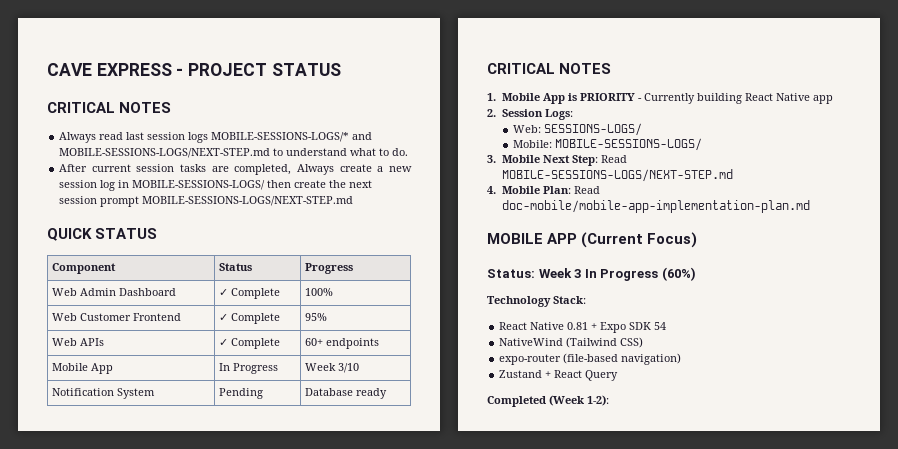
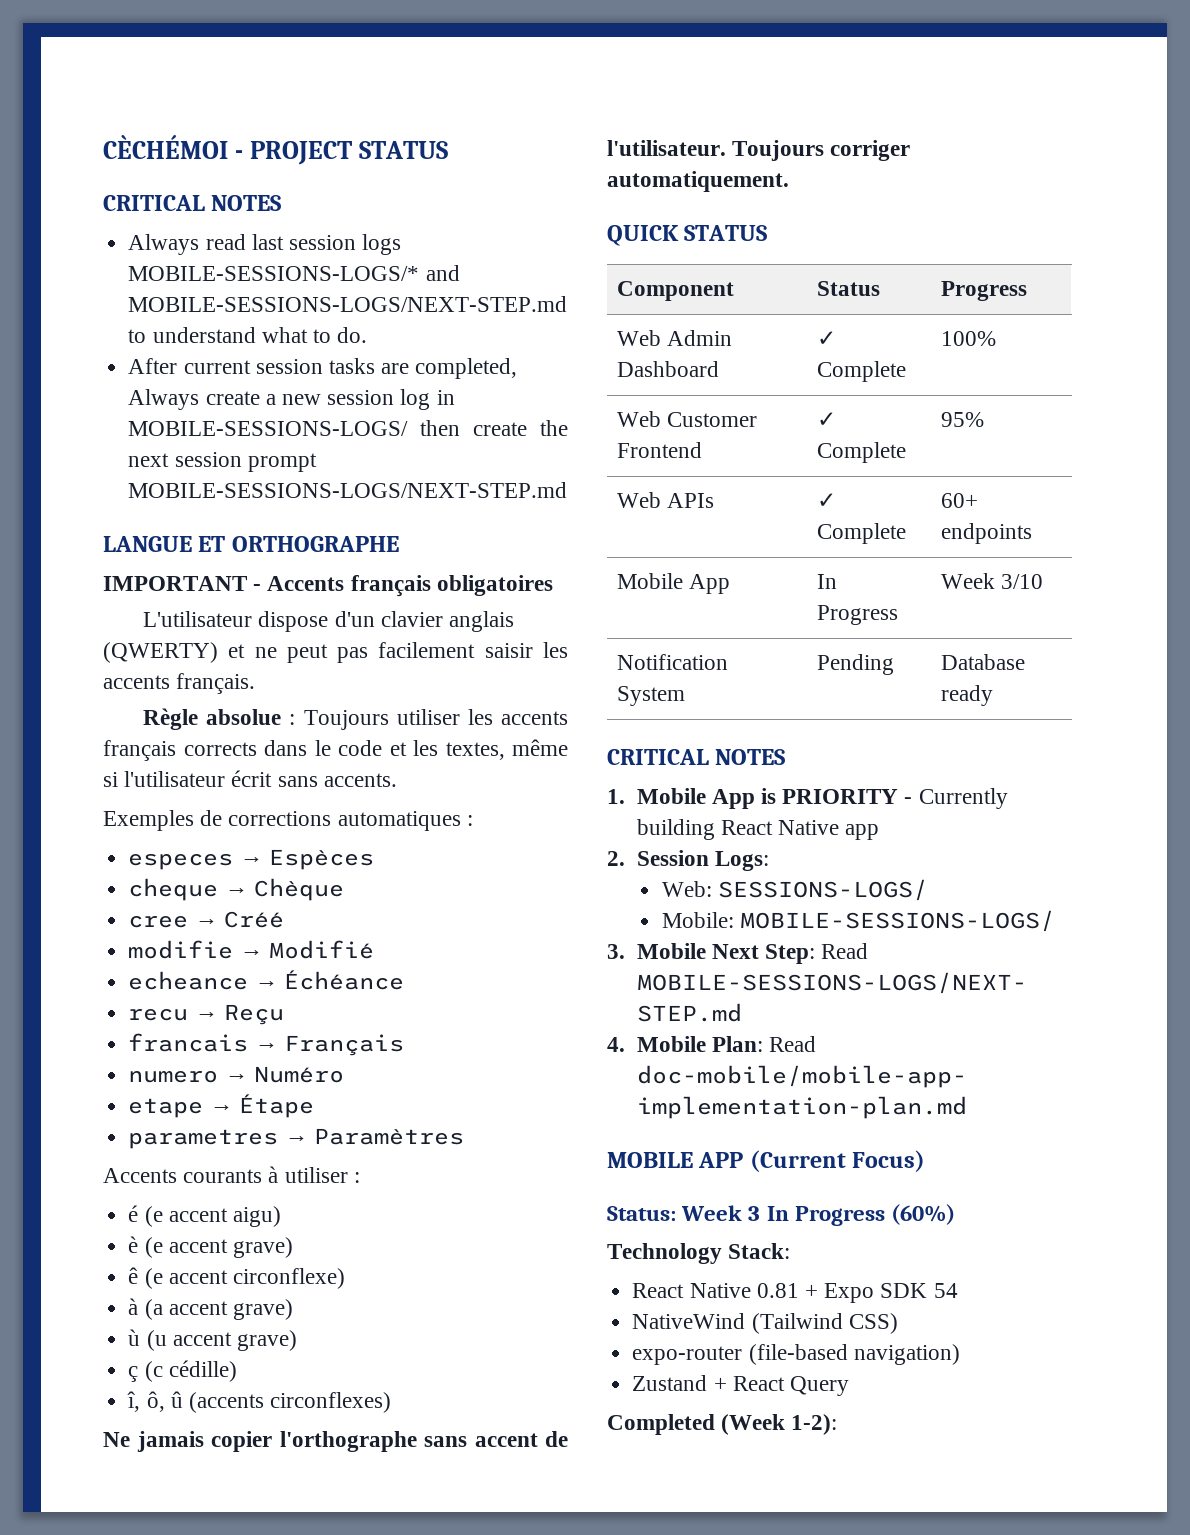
[47,63,172,76] CAVE EXPRESS -> [103,135,228,159] CÈCHÉMOI
(354, 201) none -> [103,536,399,552] [103,575,553,597] [143,611,515,632] [103,642,568,663] [103,673,256,694] [143,708,568,730] [103,739,568,761] [103,770,397,787] [103,810,473,831] [128,849,374,870] [128,878,344,901] [128,911,284,928] [128,940,374,959] [128,970,404,990] [128,1004,284,1025] [128,1033,404,1056] [128,1066,344,1083] [128,1094,314,1118] [128,1128,464,1149] [103,1166,360,1183] [128,1205,281,1227] [128,1236,293,1258] [128,1267,345,1289] [128,1298,293,1320] [128,1329,297,1351] [128,1360,237,1382] [127,1391,392,1413] [103,1431,568,1452] [607,140,911,161] [607,171,789,192] // LANGUE ET ORTHOGRAPHE // IMPORTANT - Accents français obligatoires // L'utilisateur dispose d'un clavier anglais (QWERTY) et ne peut pas facilement saisir les accents français. // Règle absolue : Toujours utiliser les accents français corrects dans le code et les textes, même si l'utilisateur écrit sans accents. // Exemples de corrections automatiques : // especes → Espèces // cheque → Chèque // cree → Créé // modifie → Modifié // echeance → Échéance // recu → Reçu // francais → Français // numero → Numéro // etape → Étape // parametres → Paramètres // Accents courants à utiliser : // é (e accent aigu) // è (e accent grave) // ê (e accent circonflexe) // à (a accent grave) // ù (u accent grave) // ç (c cédille) // î, ô, û (accents circonflexes) // Ne jamais copier l'orthographe sans accent de l'utilisateur. Toujours corriger automatiquement.

